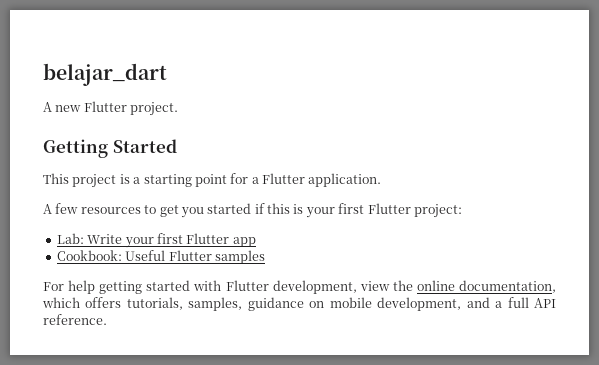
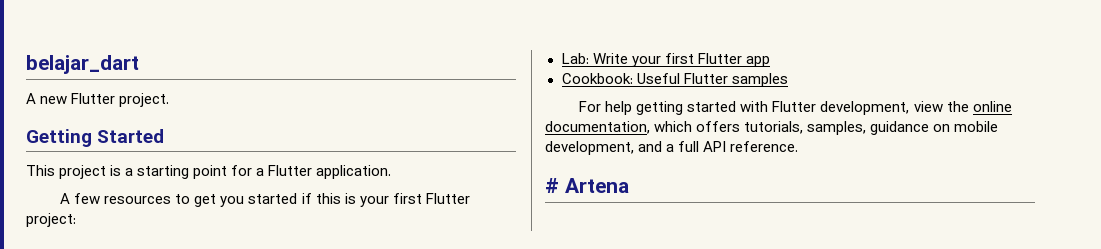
(107, 319) none -> [545,178,629,193] // # Artena

